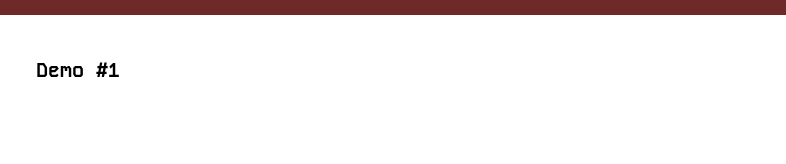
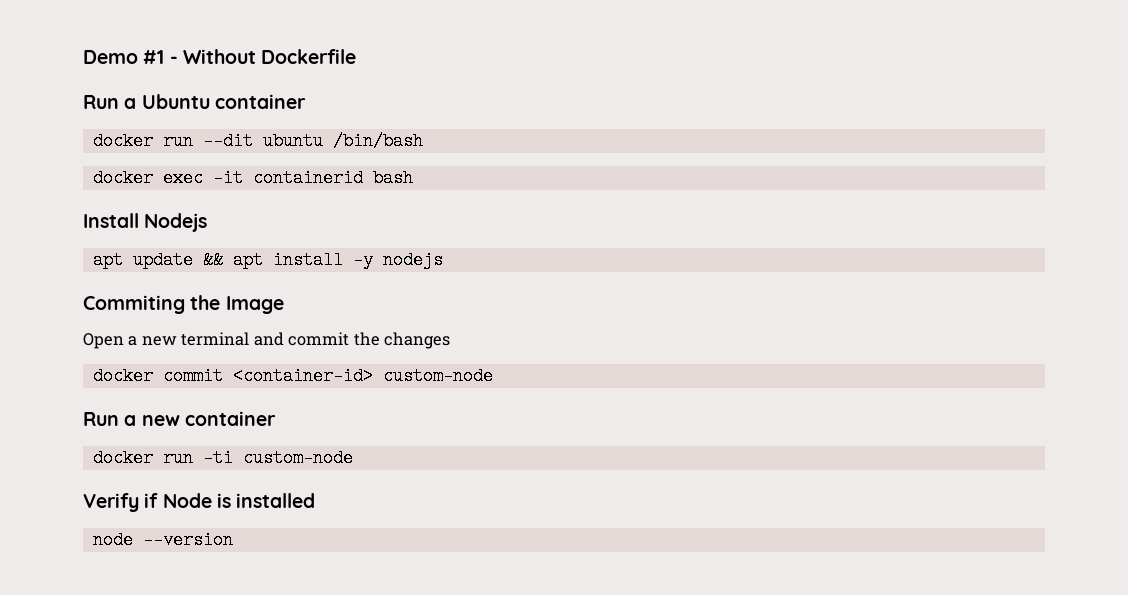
(120, 69) none -> [169,49,357,64] [83,94,306,109] [92,132,423,150] [92,169,413,187] [83,213,208,232] [92,251,443,269] [83,295,284,314] [83,332,451,349] [92,367,493,385] [83,411,276,426] [92,449,353,467] [83,493,316,512] [92,531,233,549] - Without Dockerfile // Run a Ubuntu container // docker run --dit ubuntu /bin/bash // docker exec -it containerid bash // Install Nodejs // apt update && apt install -y nodejs // Commiting the Image // Open a new terminal and commit the changes // docker commit <container-id> custom-node // Run a new container // docker run -ti custom-node // Verify if Node is installed // node --version

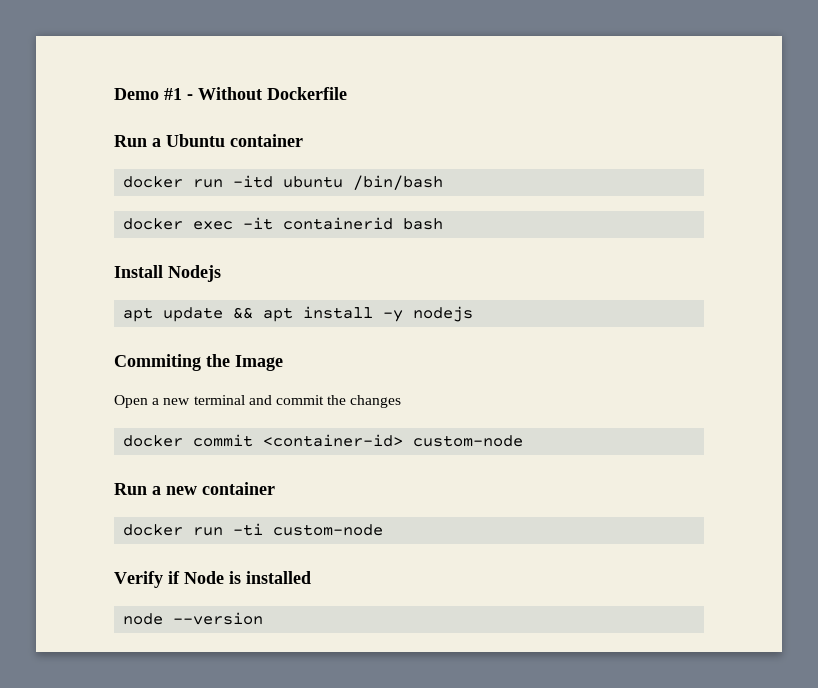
[202,132,253,150] --dit -> [233,175,274,188] -itd

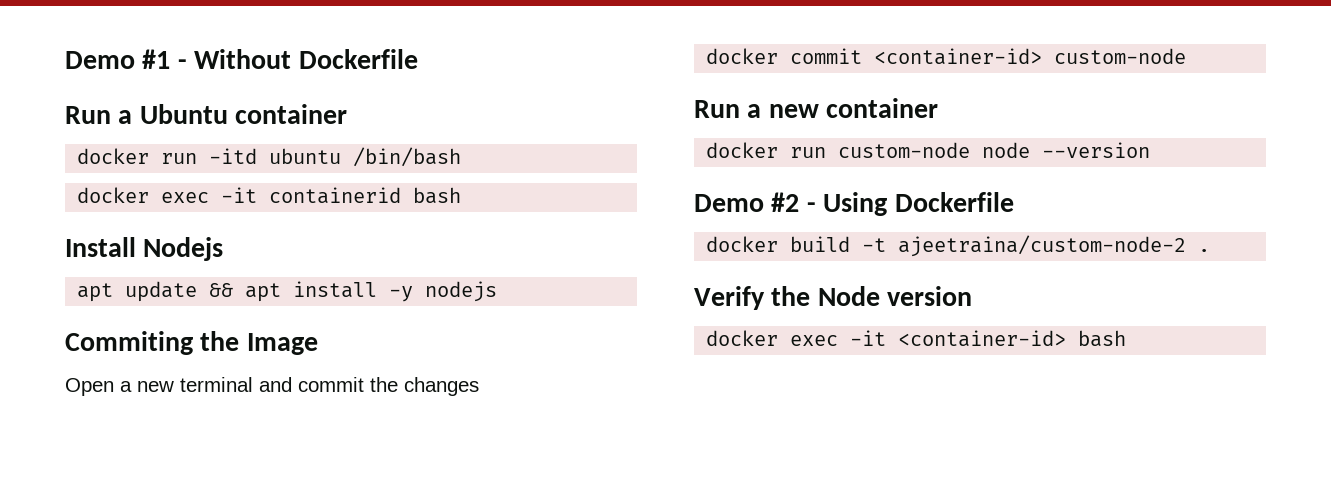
[233,523,384,536] [114,571,311,588] [123,612,264,625] -ti custom-node // Verify if Node is installed // node --version -> [838,142,1151,158] [694,192,1014,216] [706,235,1211,257] [694,286,973,310] [706,330,1127,347] custom-node node --version // Demo #2 - Using Dockerfile // docker build -t ajeetraina/custom-node-2 . // Verify the Node version // docker exec -it <container-id> bash

